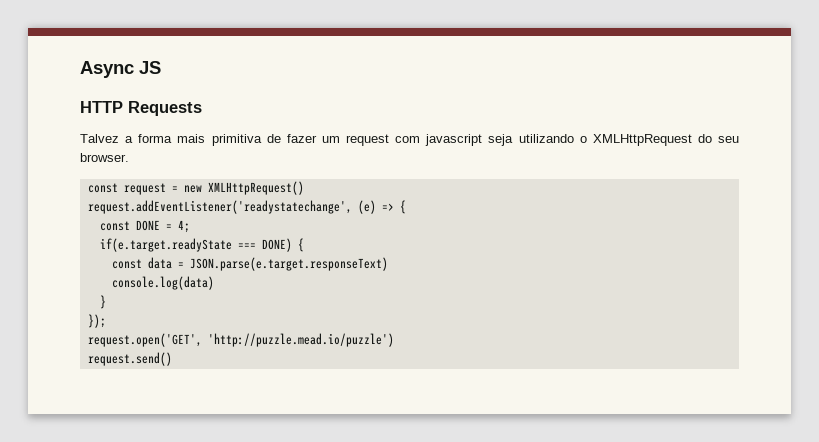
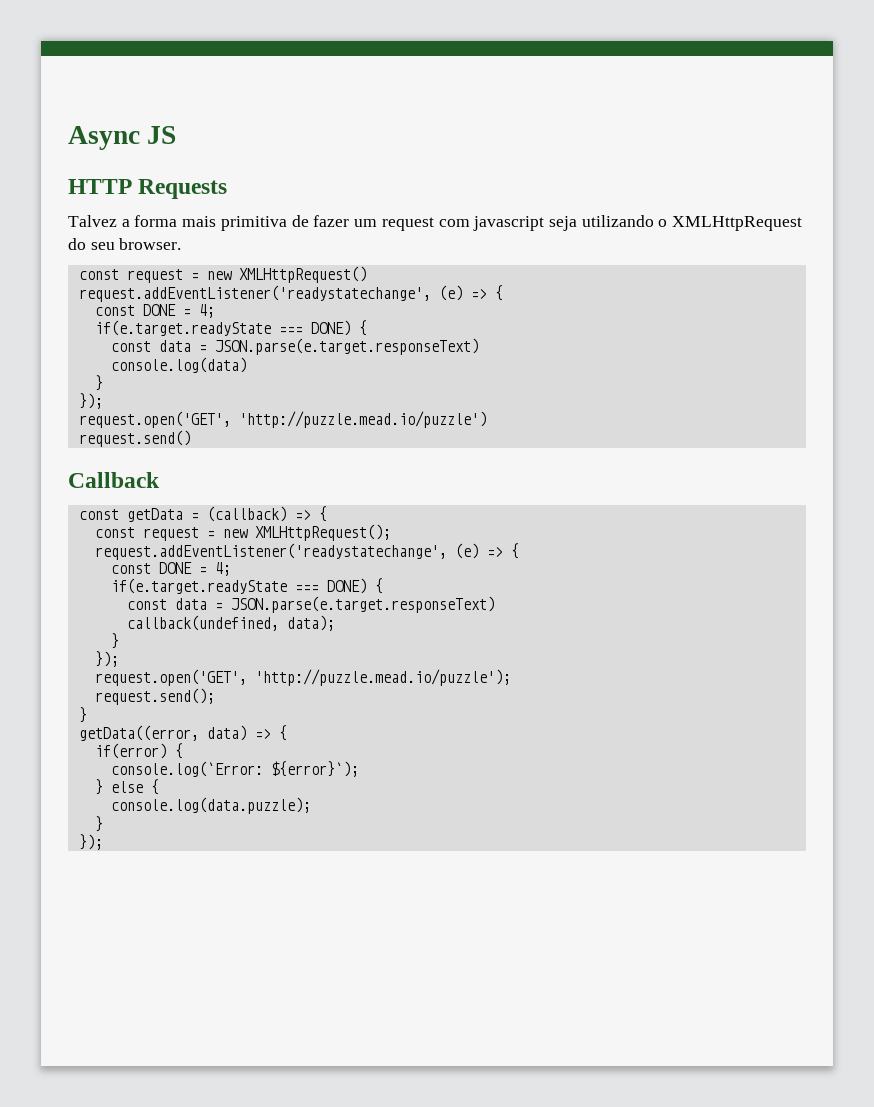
(172, 359) none -> [68,472,160,488] [78,506,327,522] [94,524,391,541] [94,543,519,560] [110,562,231,576] [110,578,383,594] [126,596,495,613] [126,615,335,631] [110,633,119,649] [94,651,119,667] [94,669,511,686] [94,688,215,705] [78,707,87,723] [78,725,287,741] [94,743,183,759] [110,761,359,777] [94,779,159,795] [110,797,311,814] [94,816,103,832] [78,834,103,850] // Callback // const getData = (callback) => { // const request = new XMLHttpRequest(); // request.addEventListener('readystatechange', (e) => { // const DONE = 4; // if(e.target.readyState === DONE) { // const data = JSON.parse(e.target.responseText) // callback(undefined, data); // } // }); // request.open('GET', 'http://puzzle.mead.io/puzzle'); // request.send(); // } // getData((error, data) => { // if(error) { // console.log(`Error: ${error}`); // } else { // console.log(data.puzzle); // } // });

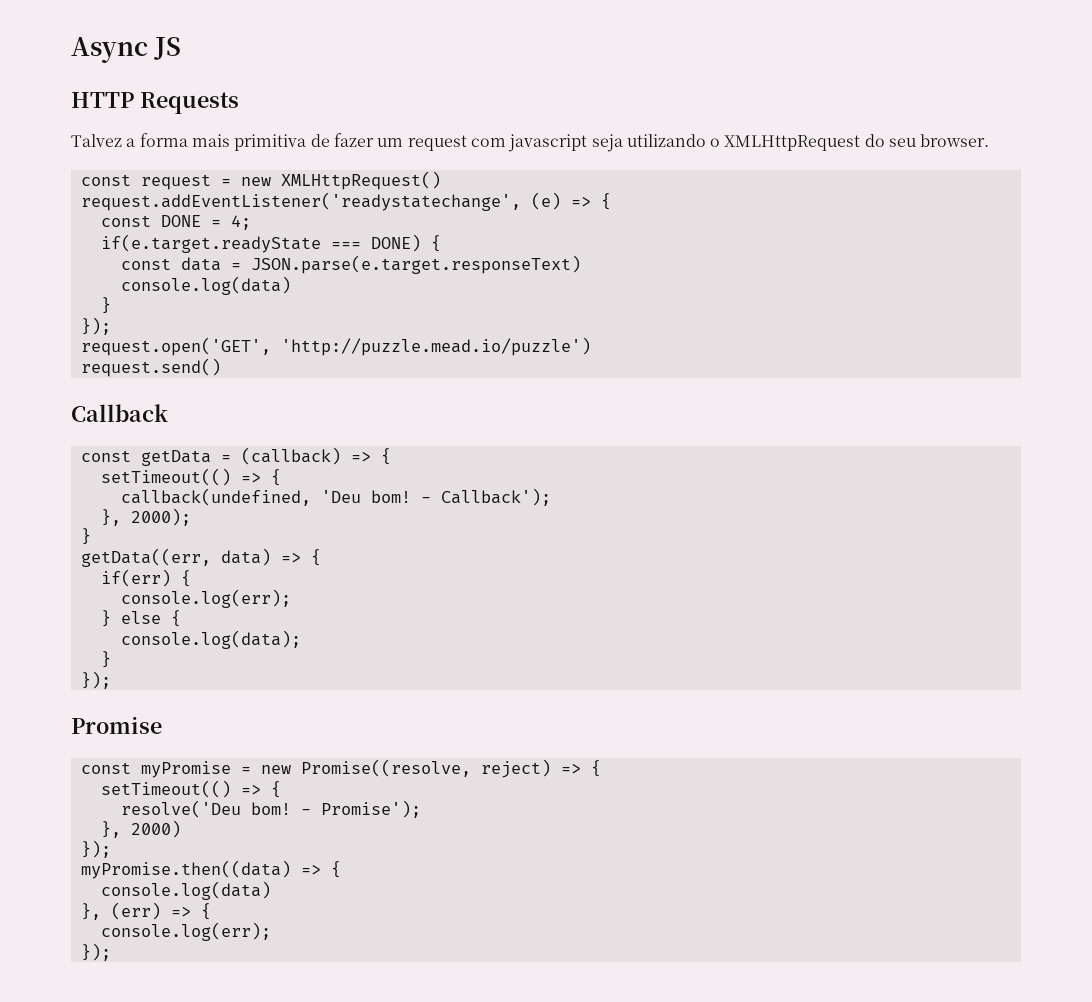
[94,524,391,541] [94,543,519,560] [110,562,231,576] [110,578,383,594] [126,596,495,613] [126,615,335,631] [110,633,119,649] [94,651,119,667] [94,669,511,686] [94,688,215,705] [78,707,87,723] [78,725,287,741] [94,743,183,759] [110,761,359,777] [94,779,159,795] [110,797,311,814] [94,816,103,832] const request = new XMLHttpRequest(); // request.addEventListener('readystatechange', (e) => { // const DONE = 4; // if(e.target.readyState === DONE) { // const data = JSON.parse(e.target.responseText) // callback(undefined, data); // } // }); // request.open('GET', 'http://puzzle.mead.io/puzzle'); // request.send(); // } // getData((error, data) => { // if(error) { // console.log(`Error: ${error}`); // } else { // console.log(data.puzzle); // } -> [100,468,281,486] [120,488,551,506] [100,508,191,526] [80,528,91,545] [80,548,321,567] [100,569,191,587] [120,589,291,608] [100,610,181,627] [120,630,301,649] [100,651,111,668] [80,671,111,689] [71,716,162,734] [80,759,601,778] [100,780,281,798] [120,800,421,818] [100,820,181,838] [80,840,111,858] [80,860,341,879] [100,881,271,900] [80,902,211,920] [100,922,271,941] setTimeout(() => { // callback(undefined, 'Deu bom! - Callback'); // }, 2000); // } // getData((err, data) => { // if(err) { // console.log(err); // } else { // console.log(data); // } // }); // Promise // const myPromise = new Promise((resolve, reject) => { // setTimeout(() => { // resolve('Deu bom! - Promise'); // }, 2000) // }); // myPromise.then((data) => { // console.log(data) // }, (err) => { // console.log(err);

